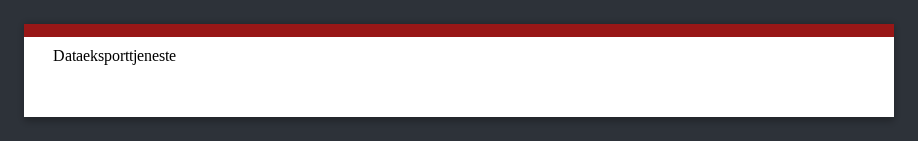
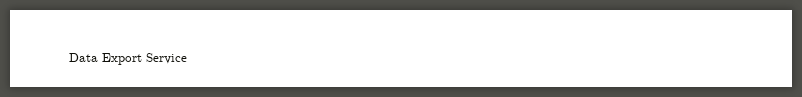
[53,50,176,65] Dataeksporttjeneste -> [69,53,187,65] Data Export Service

